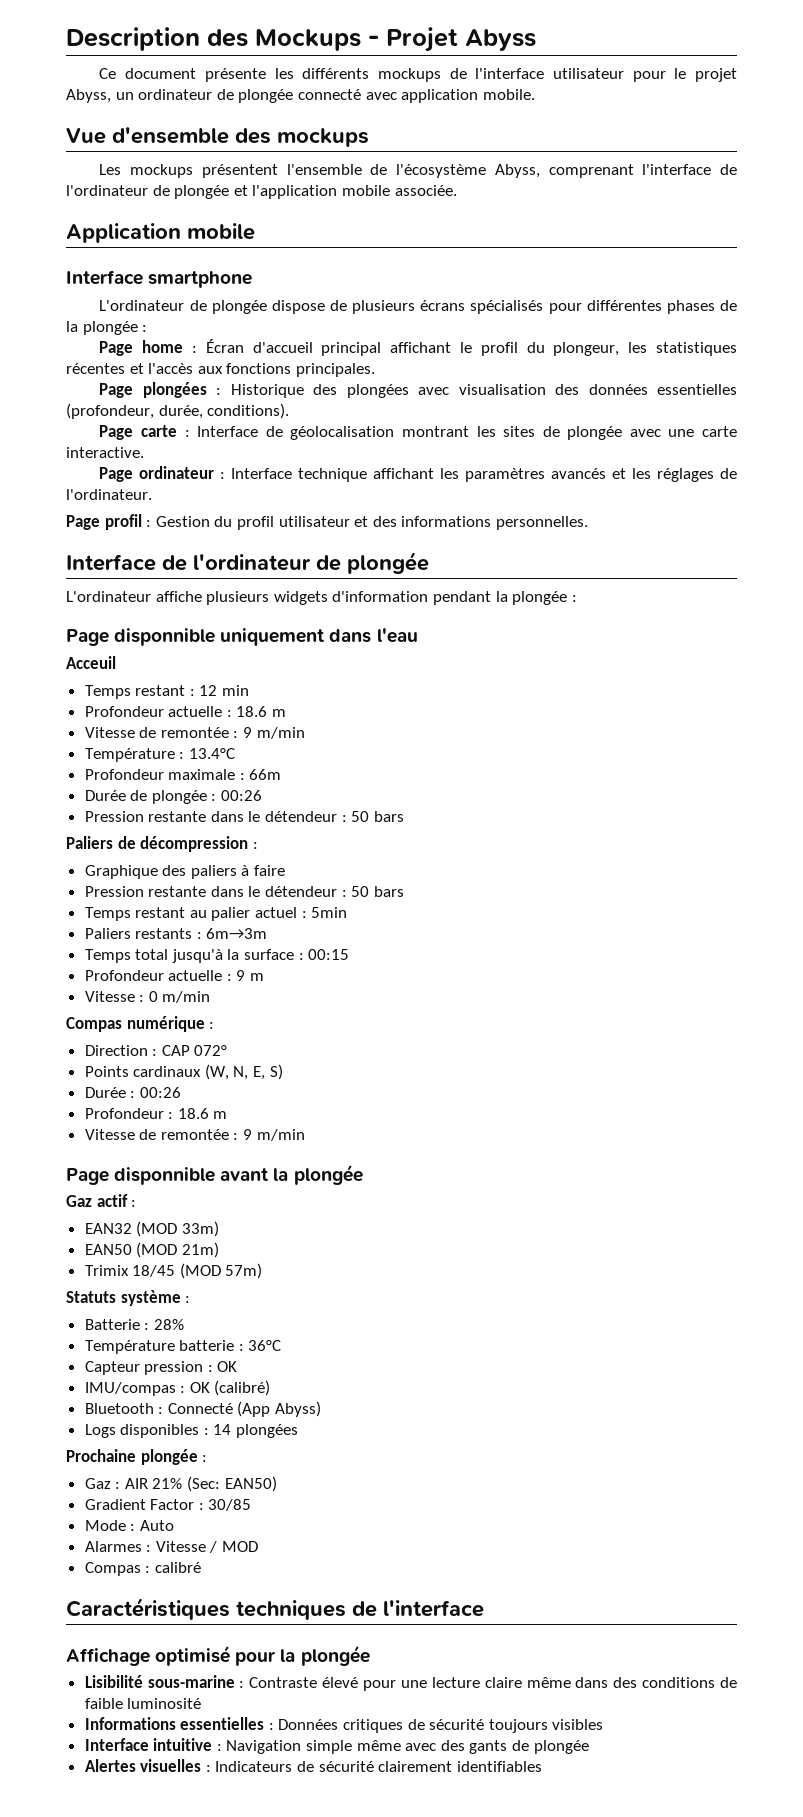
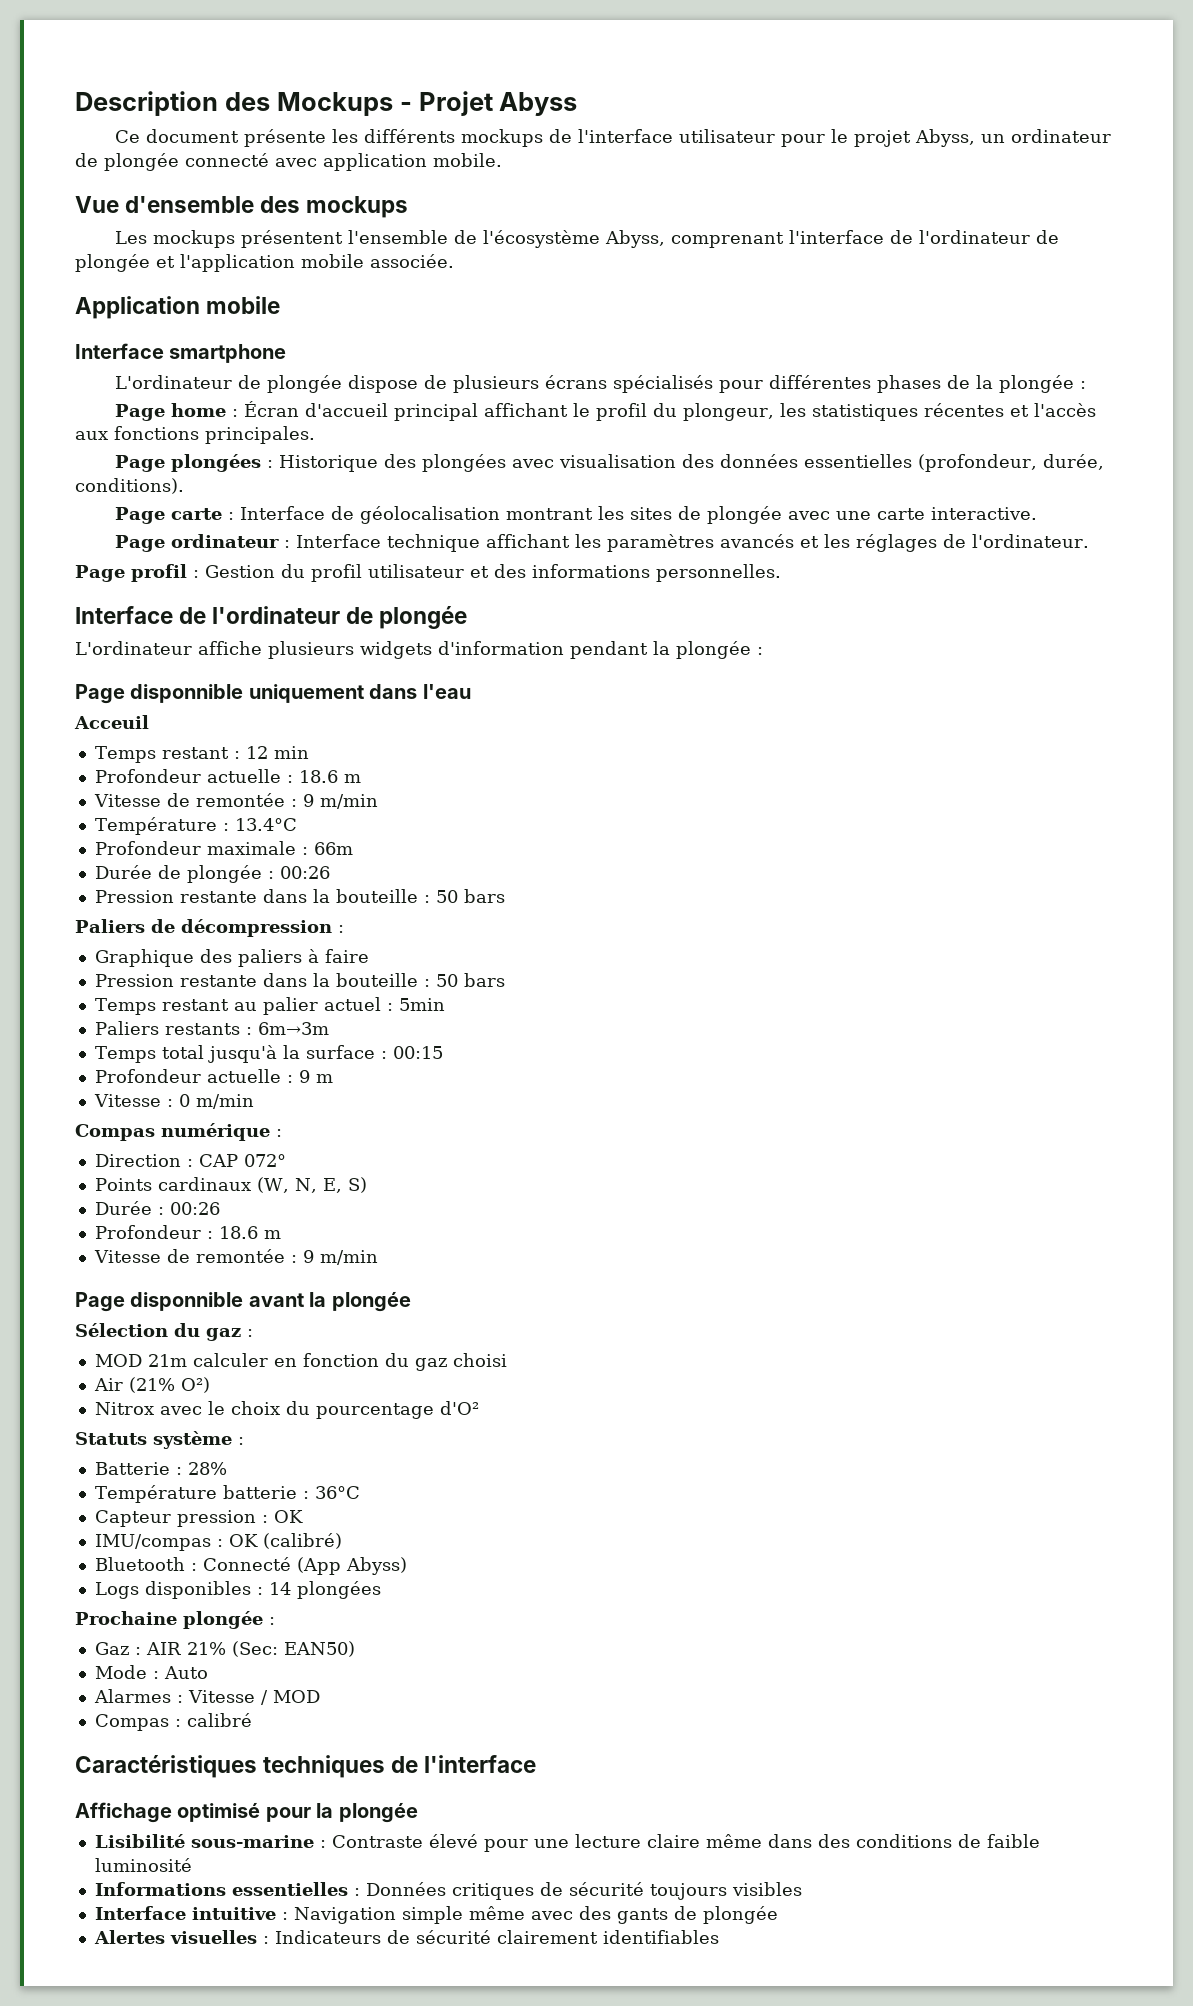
[248,811,338,822] le détendeur -> [312,889,418,903] la bouteille
[248,886,338,897] le détendeur -> [312,973,418,987] la bouteille
[66,1194,137,1207] [84,1221,219,1237] [84,1242,219,1258] [84,1263,263,1279] Gaz actif : // EAN32 (MOD 33m) // EAN50 (MOD 21m) // Trimix 18/45 (MOD 57m) -> [75,1323,253,1341] [94,1353,507,1371] [93,1377,210,1393] [94,1401,479,1419] Sélection du gaz : // MOD 21m calculer en fonction du gaz choisi // Air (21% O²) // Nitrox avec le choix du pourcentage d'O²
[84,1499,252,1511] // Gradient Factor : 30/85 -> (355, 1649) none

